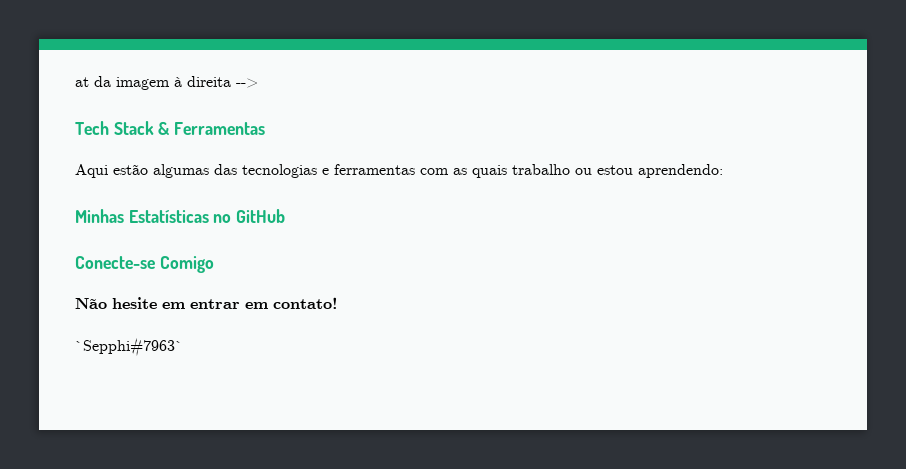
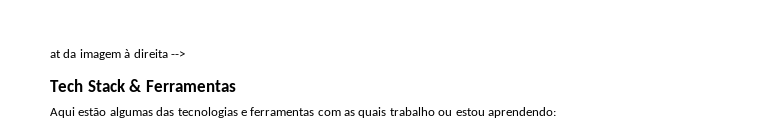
[75,209,286,223] [75,256,214,273] [75,297,338,309] [75,337,183,357] // Minhas Estatísticas no GitHub // Conecte-se Comigo // Não hesite em entrar em contato! // `Sepphi#7963` -> (556, 112) none

